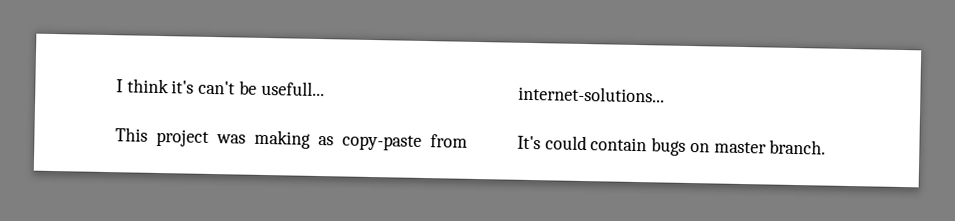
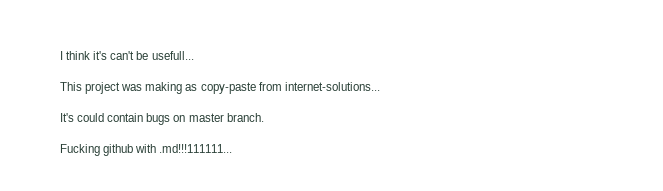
(827, 147) none -> [60,144,233,156] // Fucking github with .md!!!111111...

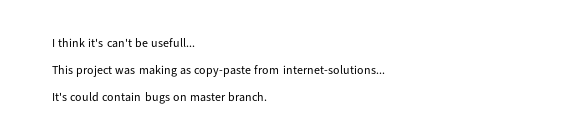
[60,144,233,156] // Fucking github with .md!!!111111... -> (268, 97) none

